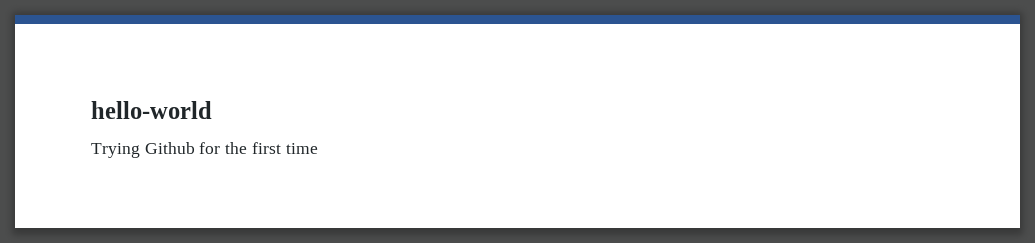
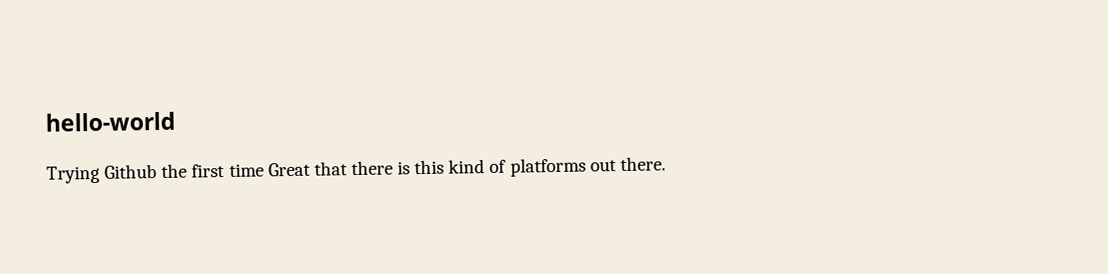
[199,142,221,154] for -> (158, 171) none
(318, 148) none -> [267,156,666,177] Great that there is this kind of platforms out there.

